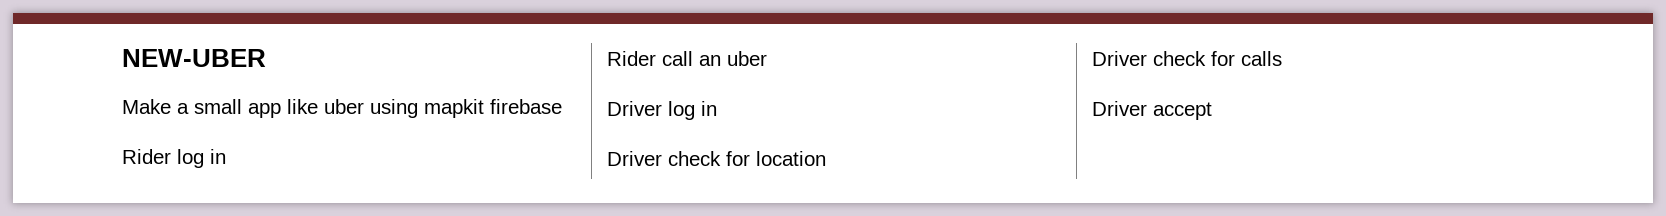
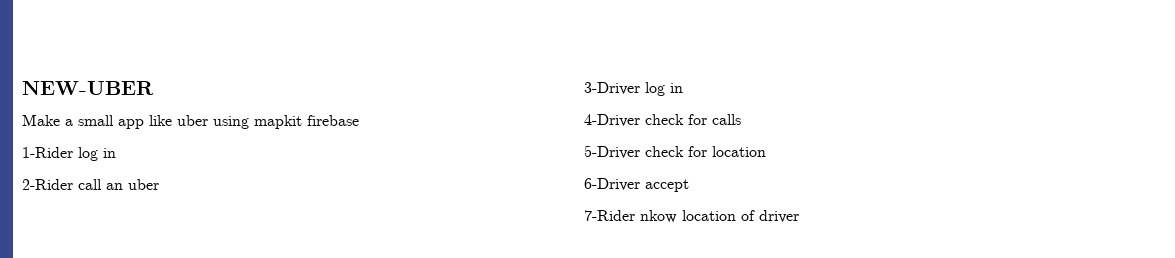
[122,149,226,168] [607,51,656,66] Rider log in // Rider -> [22,147,116,161] [22,179,73,190] 1-Rider log in // 2-Rider
[607,101,717,120] [607,151,826,166] [1092,51,1282,66] [1092,101,1212,120] Driver log in // Driver check for location // Driver check for calls // Driver accept -> [584,82,683,96] [584,114,741,127] [584,145,766,159] [584,178,689,192] [584,210,799,223] 3-Driver log in // 4-Driver check for calls // 5-Driver check for location // 6-Driver accept // 7-Rider nkow location of driver

